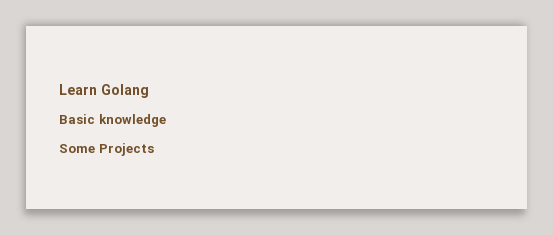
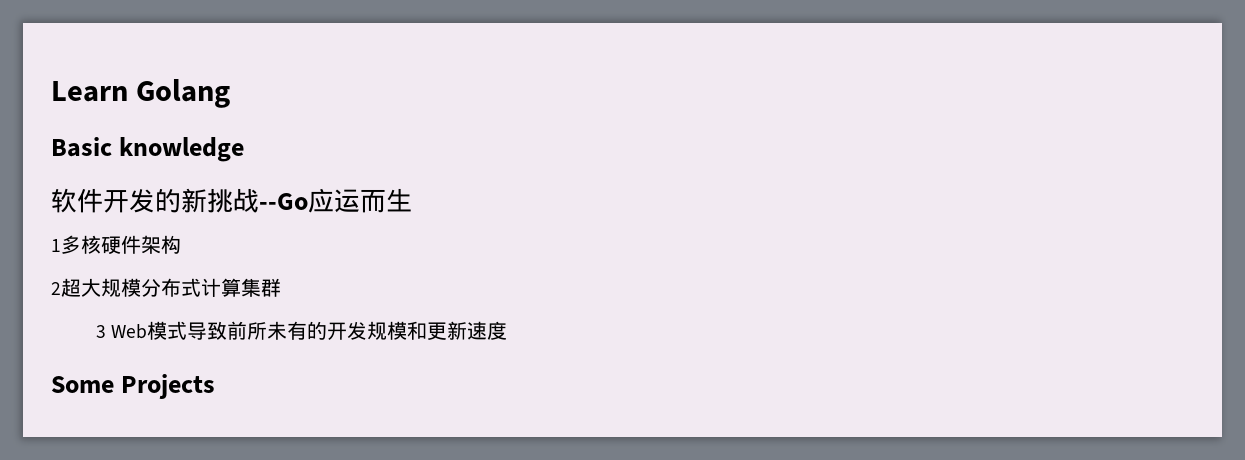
(166, 120) none -> [51,188,412,213] [51,235,181,255] [51,278,281,297] [96,321,508,340] // 软件开发的新挑战--Go应运而生 // 1多核硬件架构 // 2超大规模分布式计算集群 // 3 Web模式导致前所未有的开发规模和更新速度

